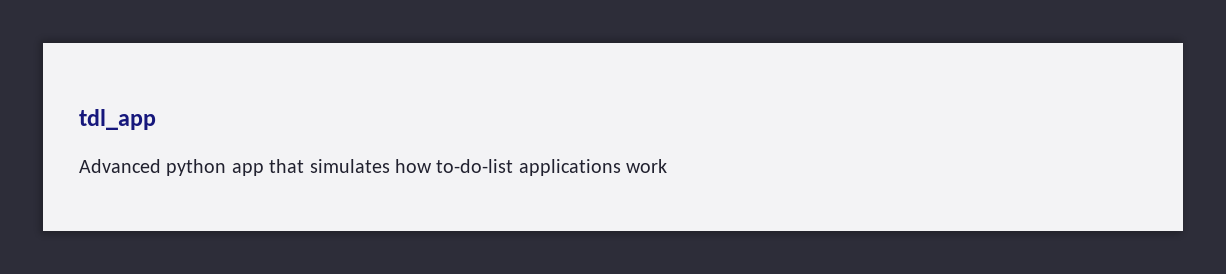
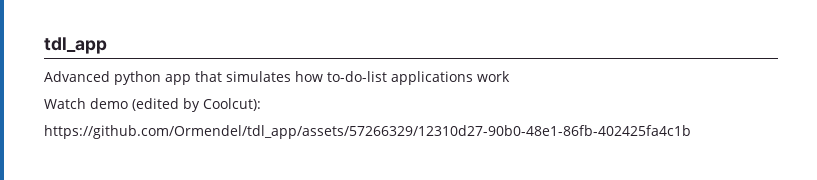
(668, 166) none -> [44,98,261,112] [44,125,691,139] // Watch demo (edited by Coolcut): // https://github.com/Ormendel/tdl_app/assets/57266329/12310d27-90b0-48e1-86fb-402425fa4c1b

